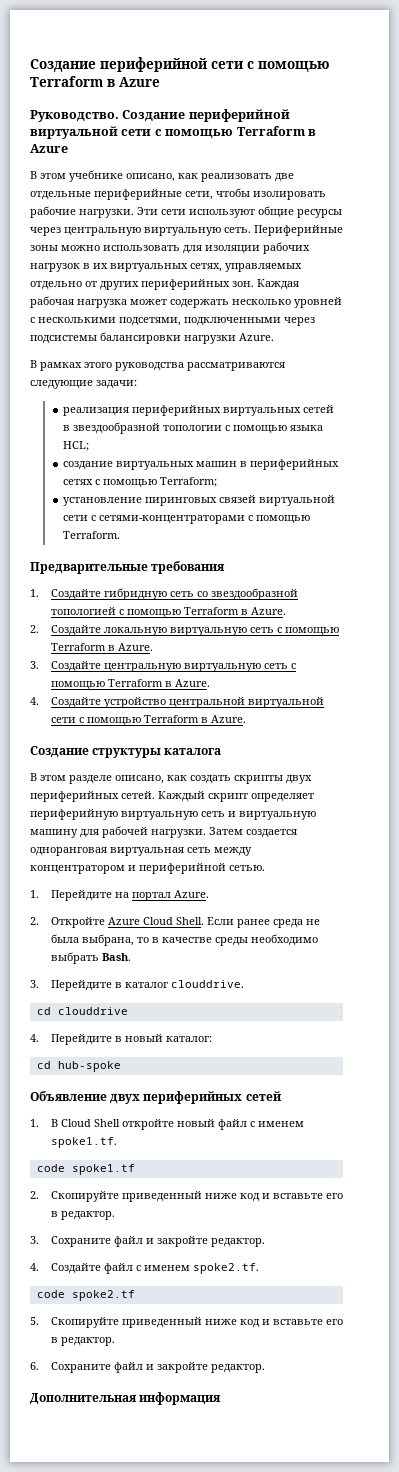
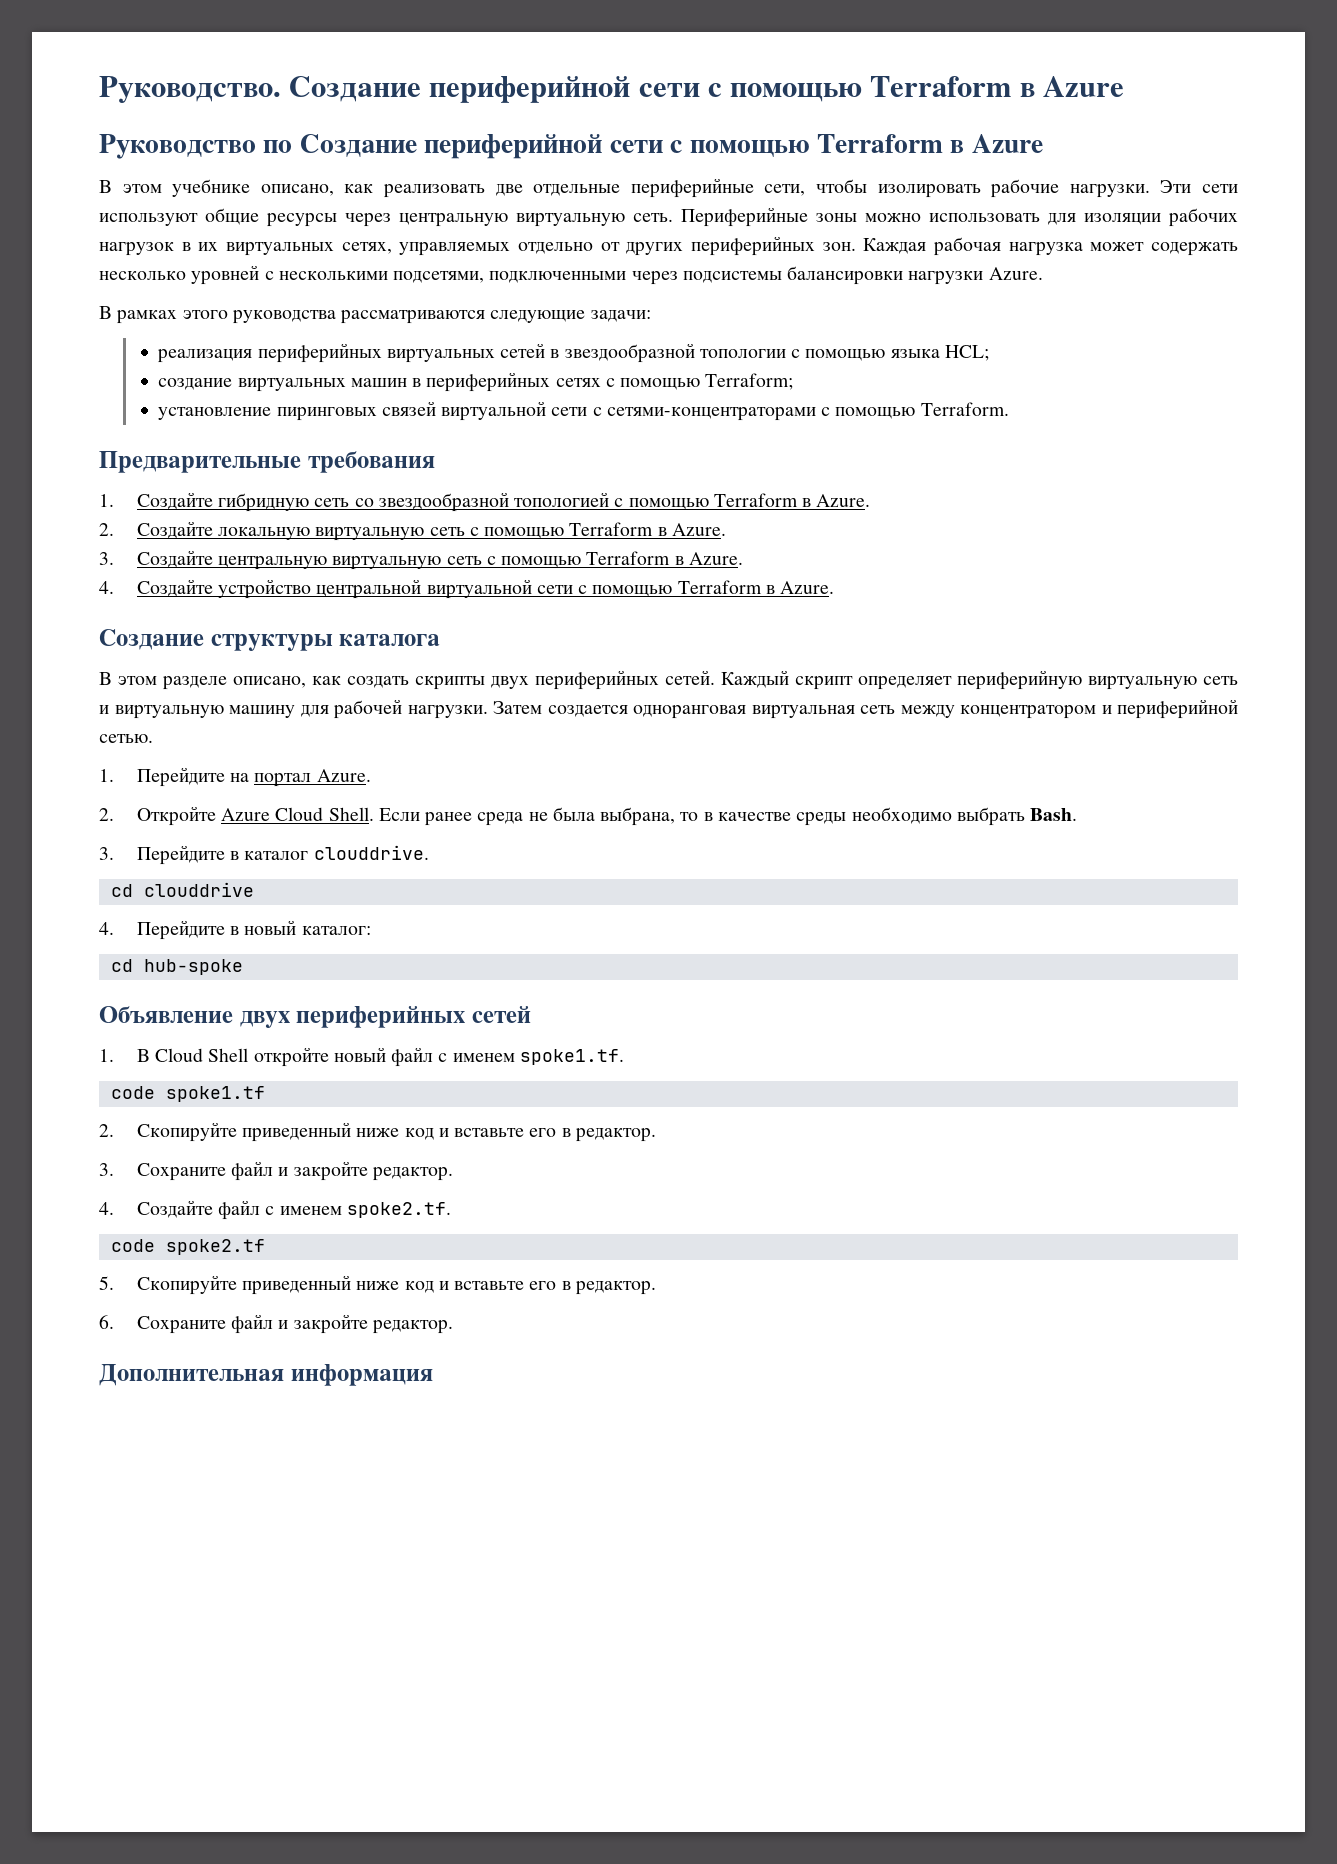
[30,57,329,73] [30,76,160,87] [30,109,290,122] [30,126,118,139] Создание периферийной сети с помощью Terraform в Azure // Руководство. Создание периферийной виртуальной -> [99,76,1124,103] [99,134,603,159] Руководство. Создание периферийной сети с помощью Terraform в Azure // Руководство по Создание периферийной

